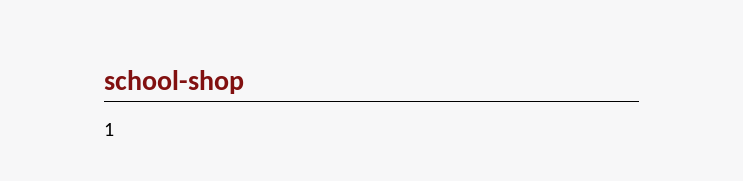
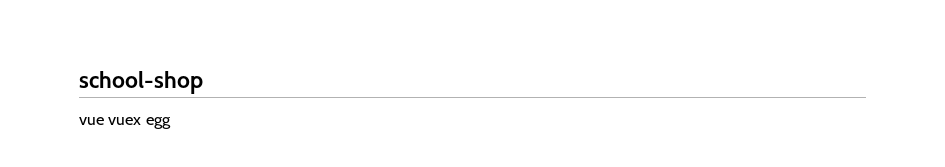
[104,123,114,136] 1 -> [79,117,171,129] vue vuex egg

